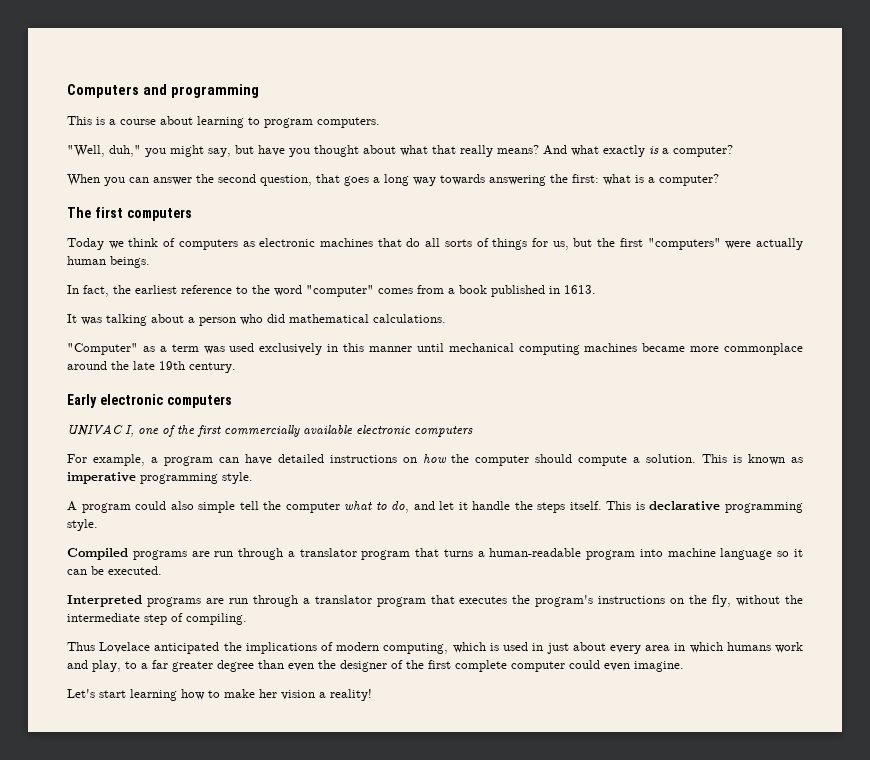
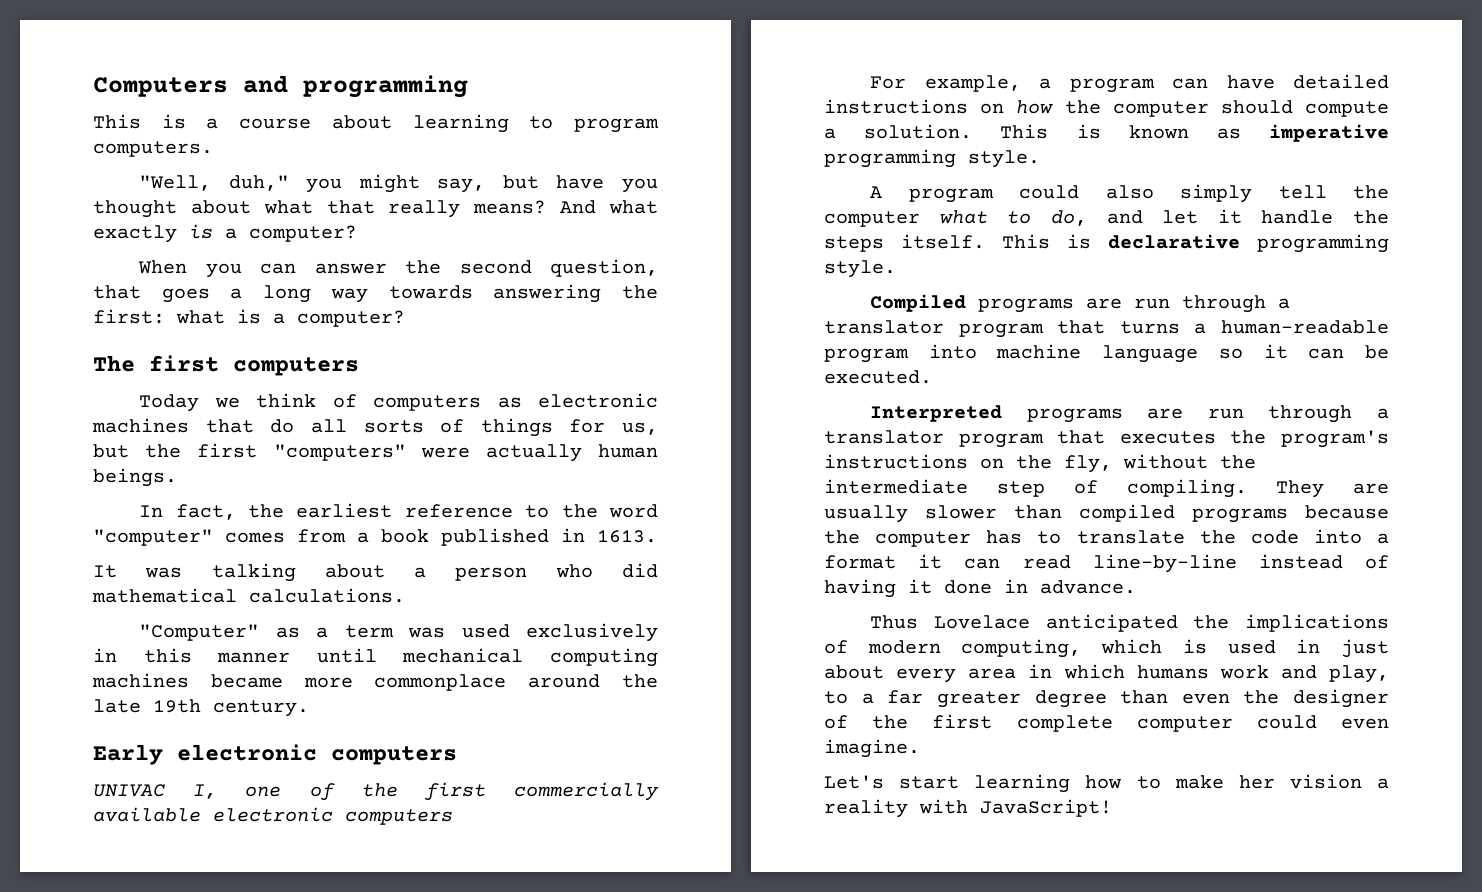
[198,501,236,513] simple -> [1180,184,1253,203] simply
(247, 619) none -> [1276,480,1389,498] [824,504,1389,523] [824,529,1389,547] [824,554,1389,573] [824,579,1136,598] They are usually slower than compiled programs because the computer has to translate the code into a format it can read line-by-line instead of having it done in advance.
[330,689,372,701] reality! -> [824,799,1112,818] reality with JavaScript!

